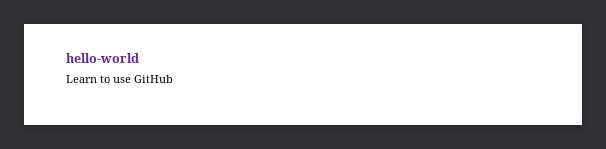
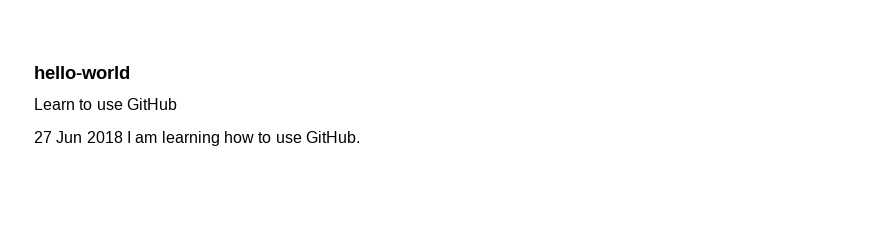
(173, 79) none -> [34,131,360,146] // 27 Jun 2018 I am learning how to use GitHub.

